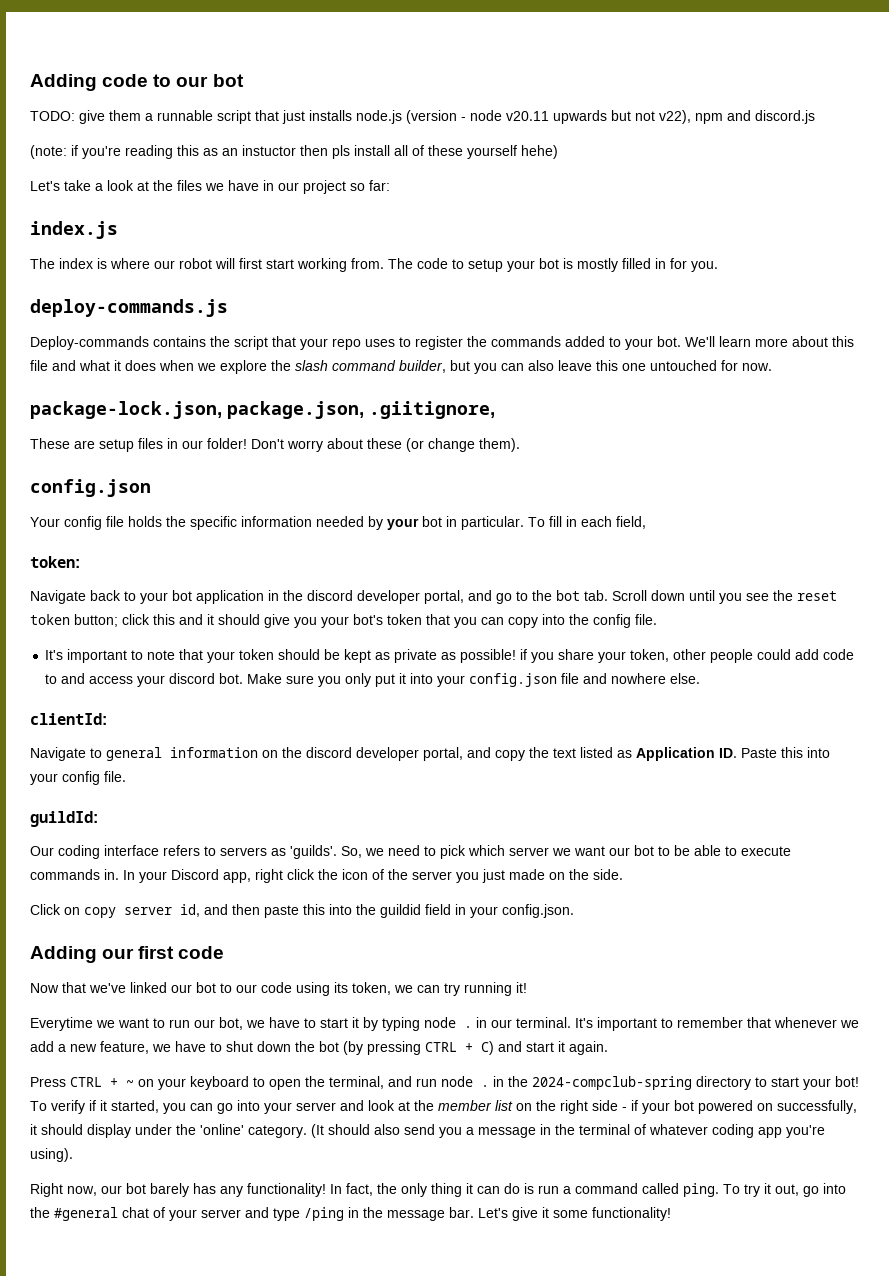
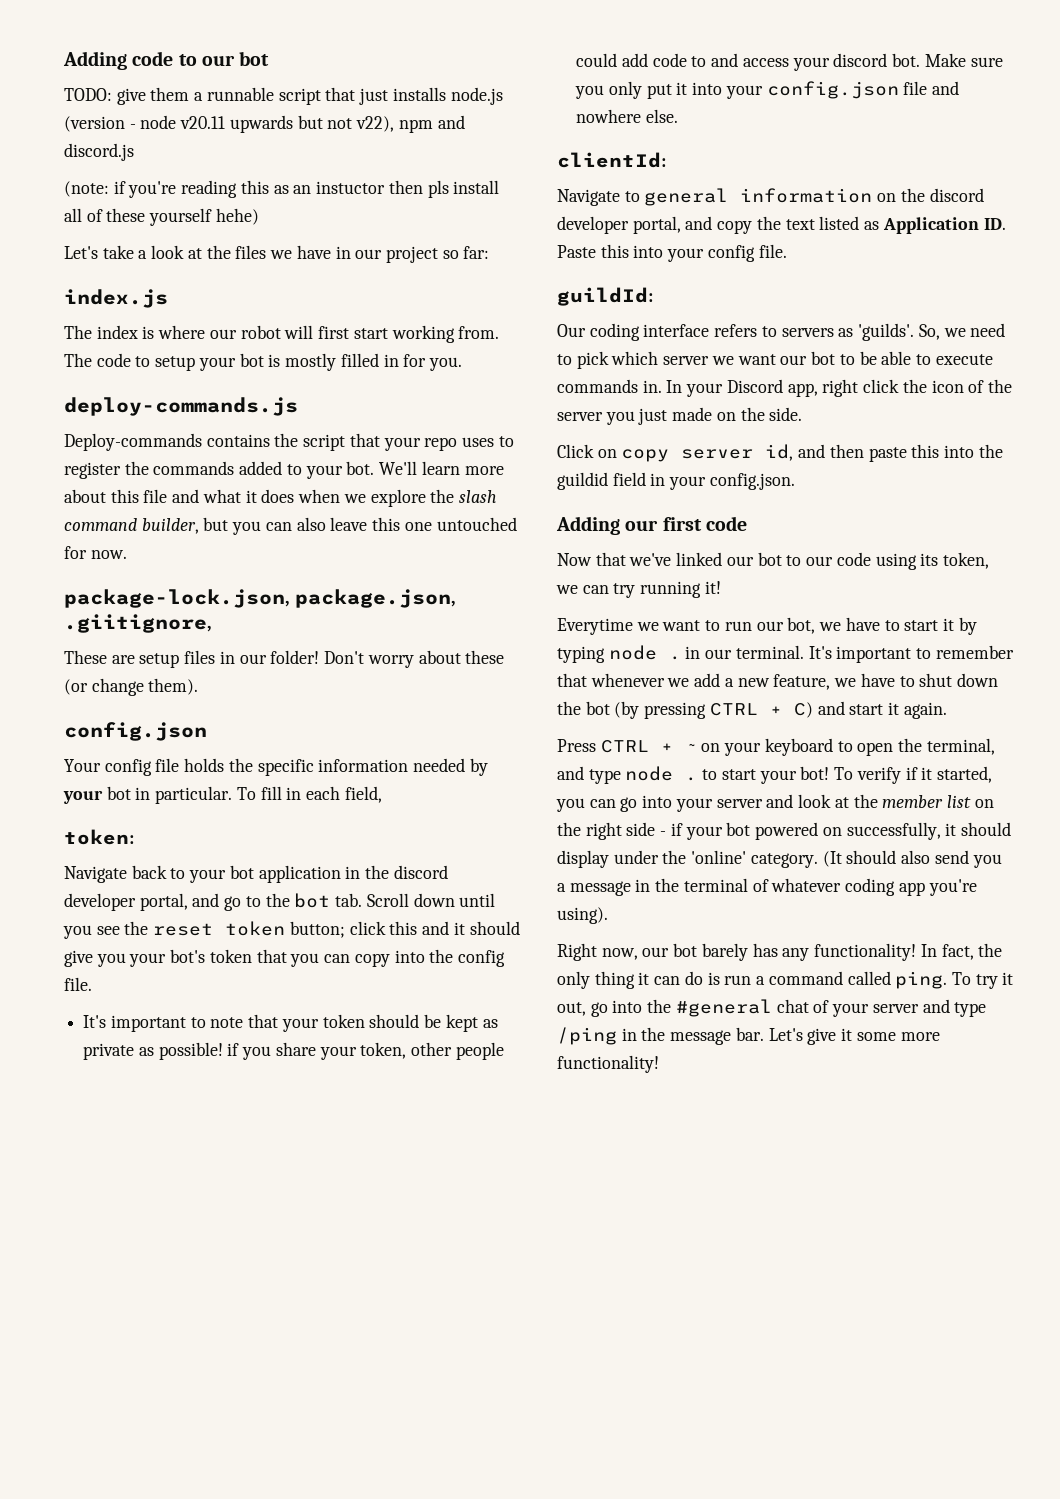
[416,1076,751,1090] run node . in the 2024-compclub-spring directory -> [588,766,698,784] type node .
(588, 1214) none -> [900,1032,940,1041] more

